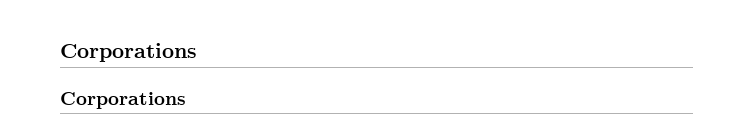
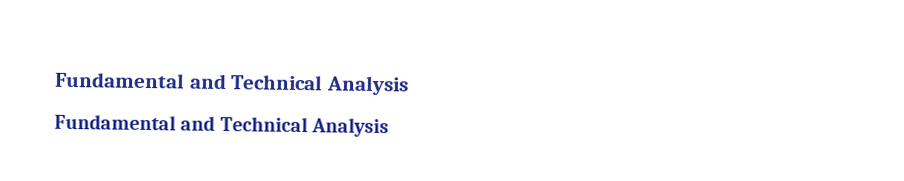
[60,43,197,62] [60,92,186,109] Corporations // Corporations -> [55,71,410,96] [54,113,389,138] Fundamental and Technical Analysis // Fundamental and Technical Analysis

